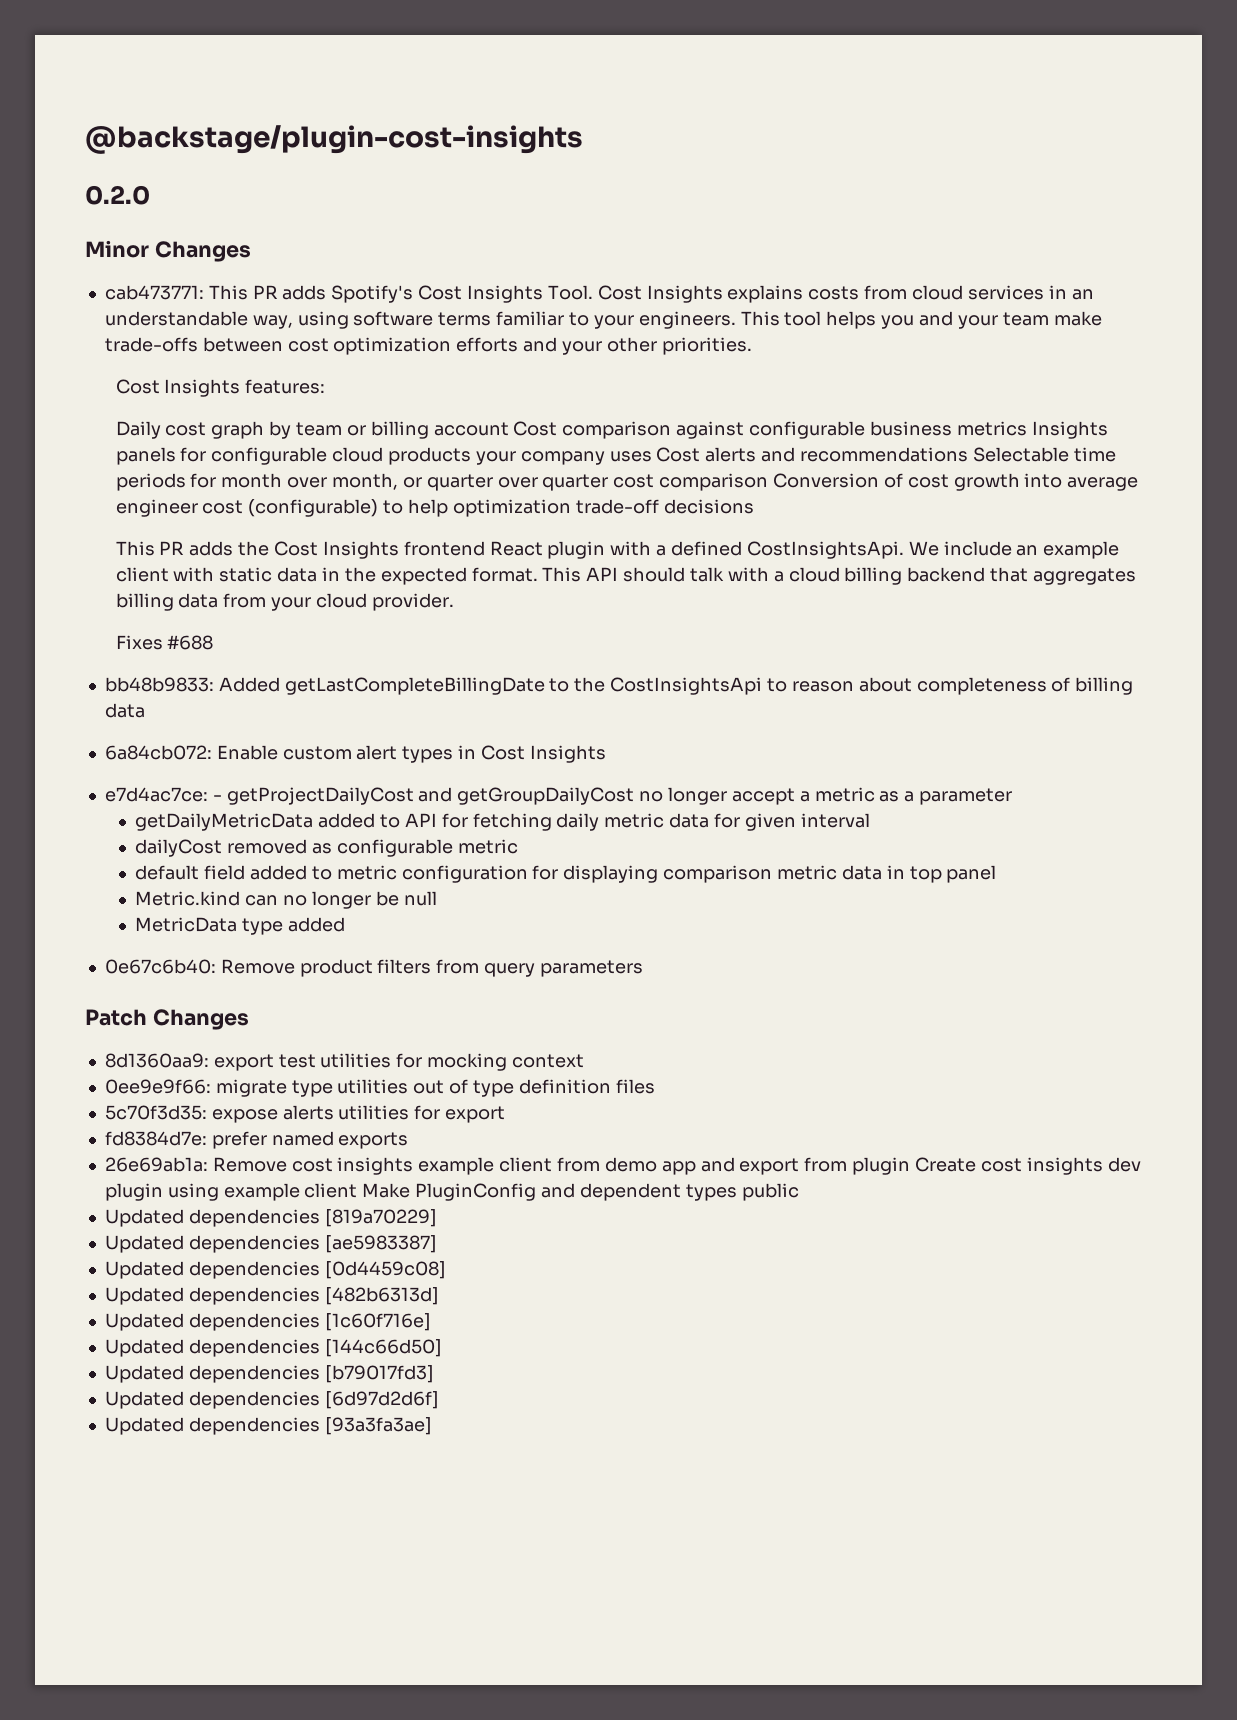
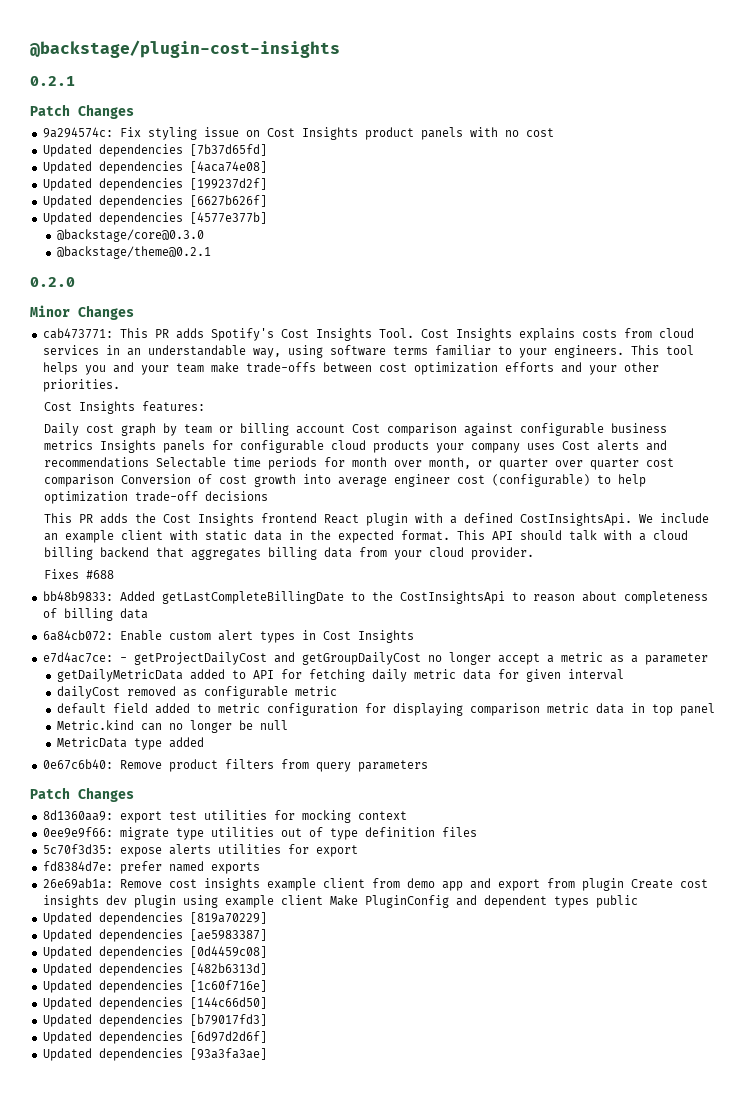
(583, 139) none -> [30,76,75,86] [30,104,134,119] [42,127,554,140] [42,144,267,157] [42,161,267,174] [42,178,267,191] [42,195,267,208] [42,212,267,225] [56,229,204,242] [56,246,211,259] // 0.2.1 // Patch Changes // 9a294574c: Fix styling issue on Cost Insights product panels with no cost // Updated dependencies [7b37d65fd] // Updated dependencies [4aca74e08] // Updated dependencies [199237d2f] // Updated dependencies [6627b626f] // Updated dependencies [4577e377b] // @backstage/core@0.3.0 // @backstage/theme@0.2.1

